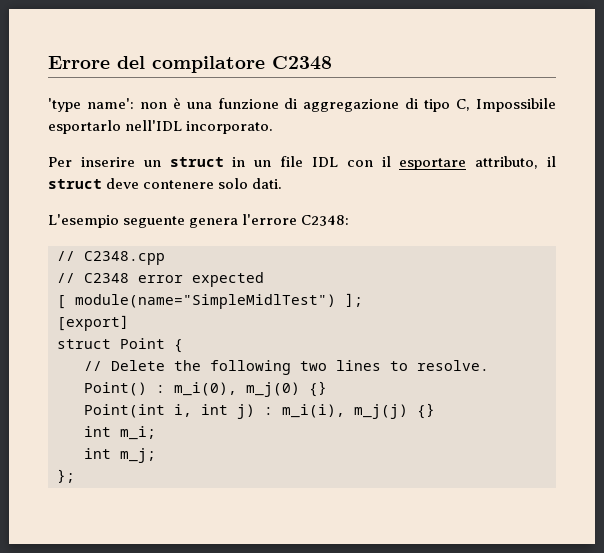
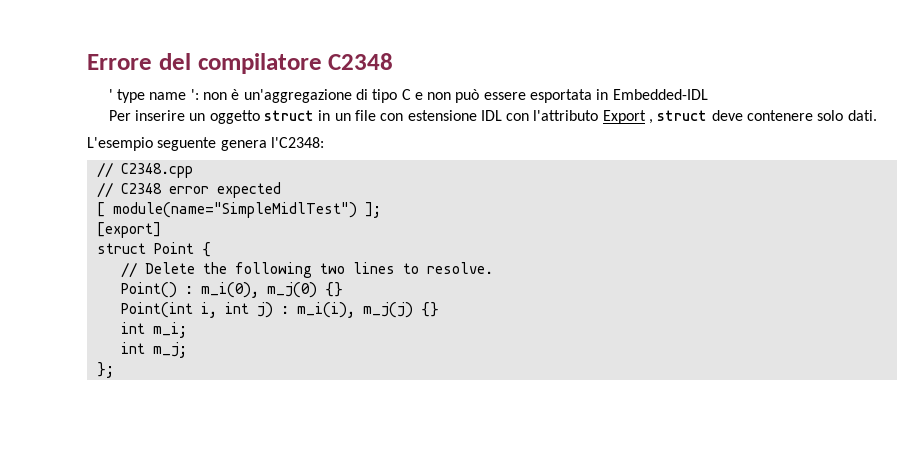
[48,97,557,112] [48,120,274,134] 'type name': non è una funzione di aggregazione di tipo C, Impossibile esportarlo nell'IDL incorporato. -> [108,89,708,103] ' type name ': non è un'aggregazione di tipo C e non può essere esportata in Embedded-IDL
(161, 163) none -> [209,110,260,124] oggetto
[311,156,556,170] IDL con il esportare attributo, il -> [380,110,654,124] con estensione IDL con l'attributo Export ,
[242,214,350,226] l'errore C2348: -> [270,137,324,148] l'C2348:

